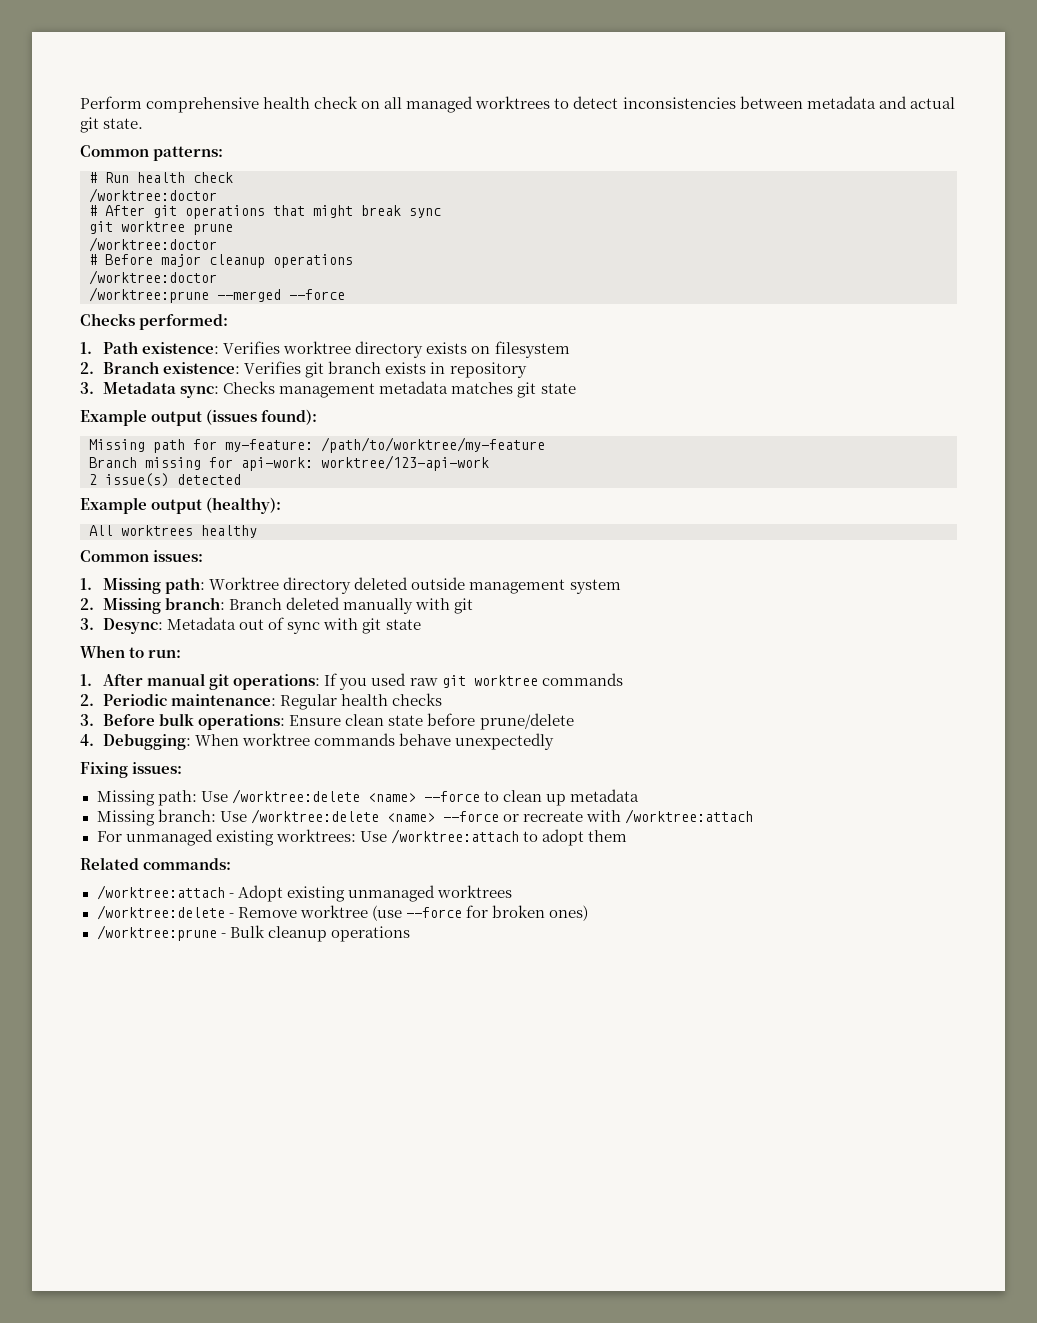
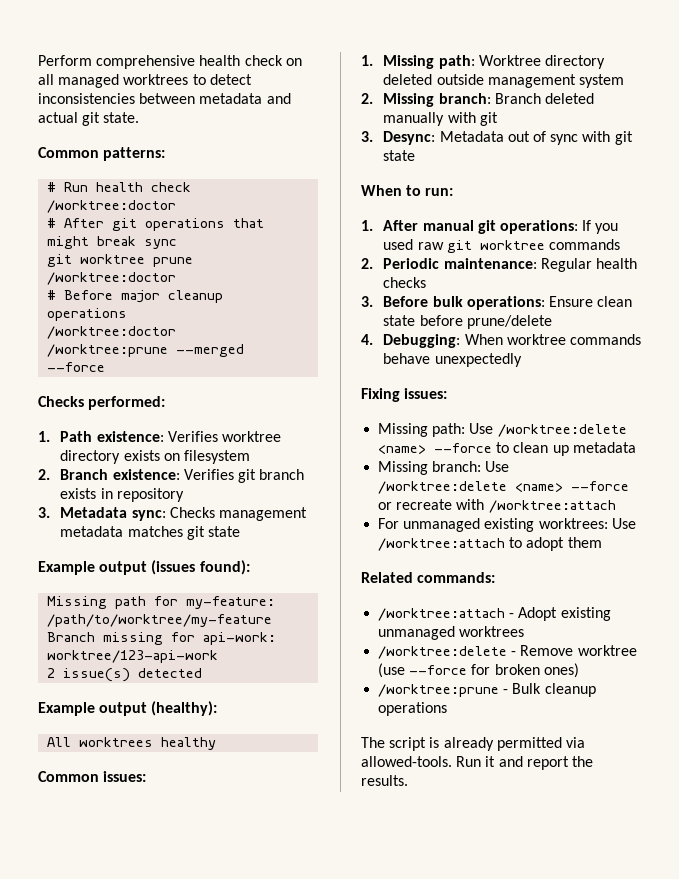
(410, 934) none -> [361,737,585,751] [361,756,593,770] [361,775,408,786] // The script is already permitted via allowed-tools. Run it and report the results.

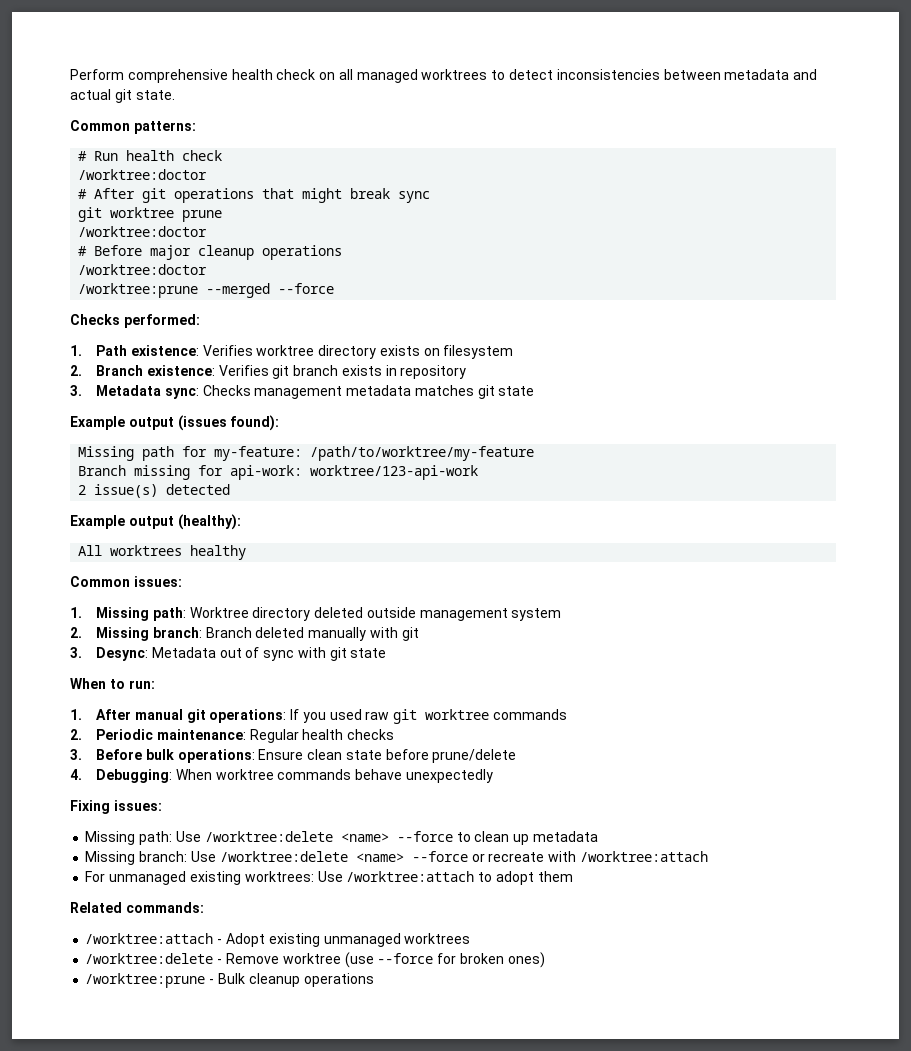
[361,737,585,751] [361,756,593,770] [361,775,408,786] // The script is already permitted via allowed-tools. Run it and report the results. -> (374, 980) none

